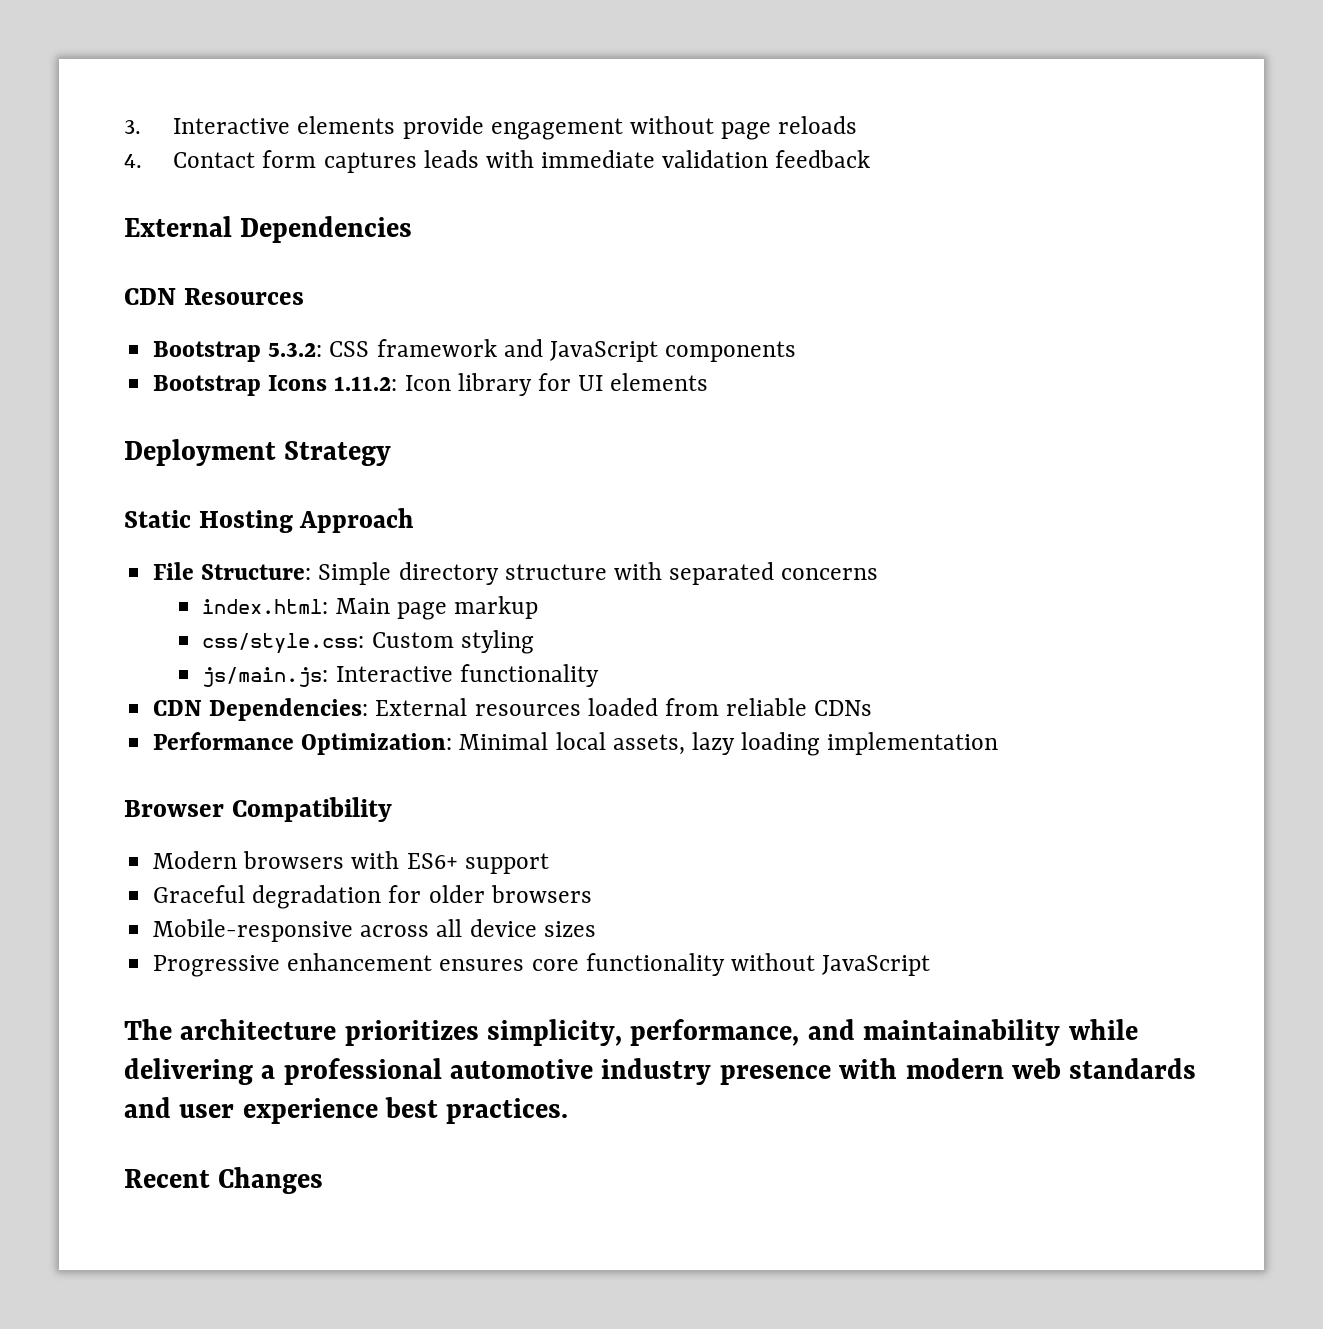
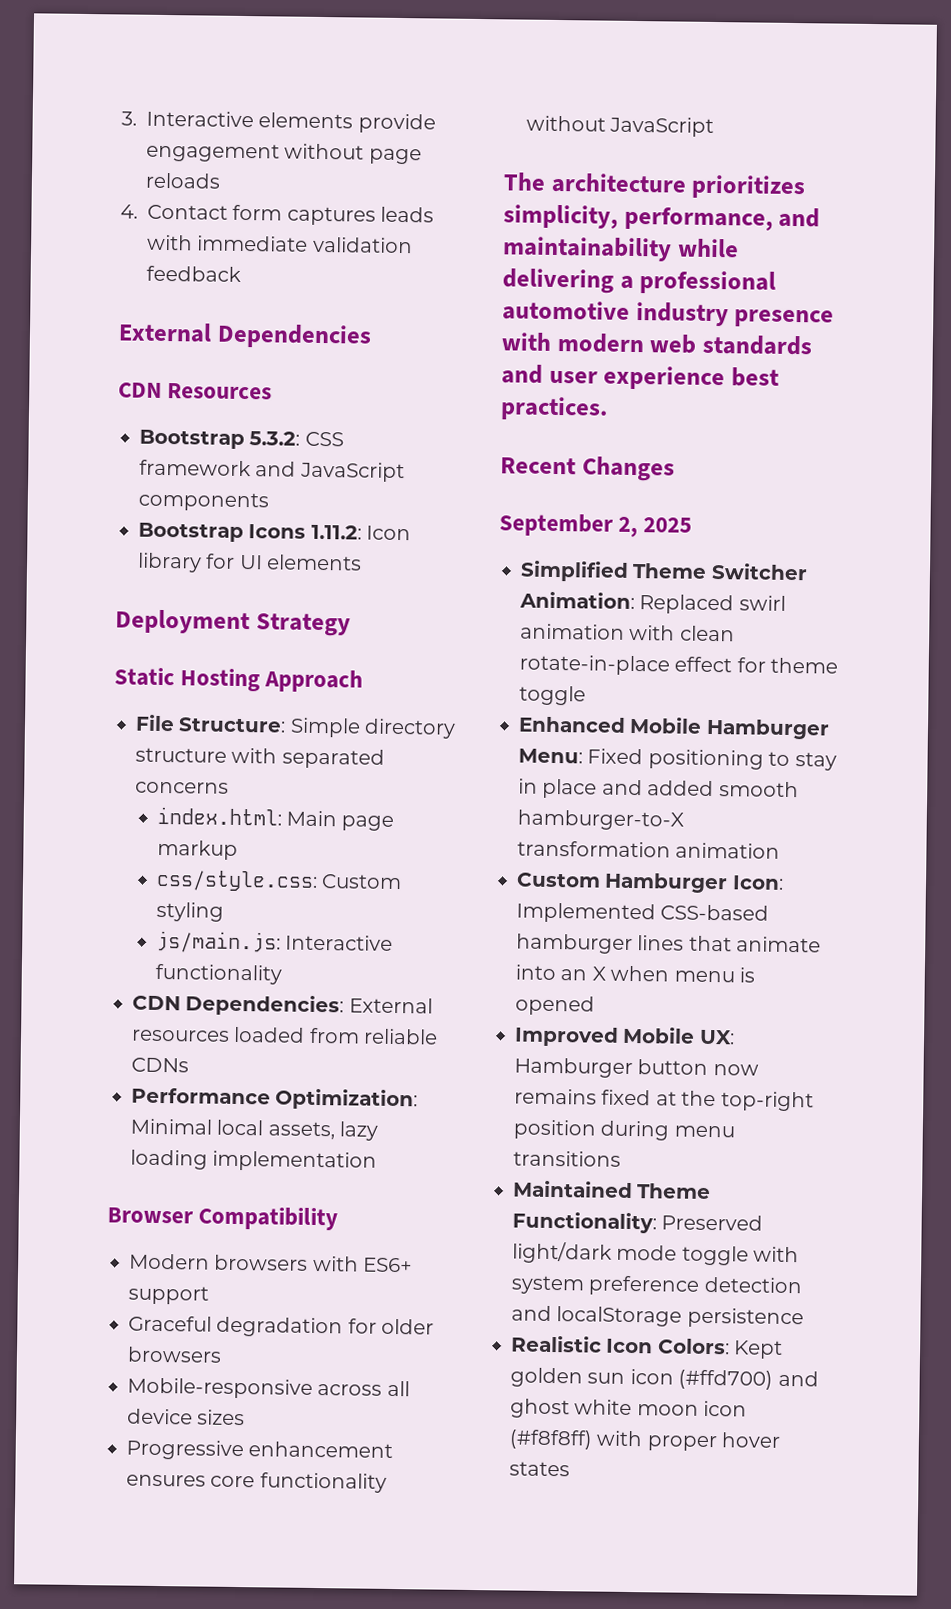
(324, 1180) none -> [499,513,693,538] [520,560,808,582] [519,591,786,615] [520,623,735,642] [519,654,839,676] [519,685,586,706] [518,716,830,740] [518,748,837,771] [518,778,799,799] [517,809,684,831] [517,840,781,859] [516,872,784,894] [516,902,770,924] [516,933,822,955] [515,964,755,983] [515,995,595,1016] [514,1026,735,1047] [514,1057,759,1079] [514,1088,814,1112] [513,1119,735,1141] [513,1150,621,1167] [513,1180,712,1200] [512,1211,764,1234] [512,1241,800,1266] [511,1275,802,1296] [511,1305,804,1329] [511,1335,784,1359] [510,1367,819,1390] [510,1398,748,1419] [509,1429,782,1452] [509,1461,570,1477] // September 2, 2025 // Simplified Theme Switcher Animation: Replaced swirl animation with clean rotate-in-place effect for theme toggle // Enhanced Mobile Hamburger Menu: Fixed positioning to stay in place and added smooth hamburger-to-X transformation animation // Custom Hamburger Icon: Implemented CSS-based hamburger lines that animate into an X when menu is opened // Improved Mobile UX: Hamburger button now remains fixed at the top-right position during menu transitions // Maintained Theme Functionality: Preserved light/dark mode toggle with system preference detection and localStorage persistence // Realistic Icon Colors: Kept golden sun icon (#ffd700) and ghost white moon icon (#f8f8ff) with proper hover states

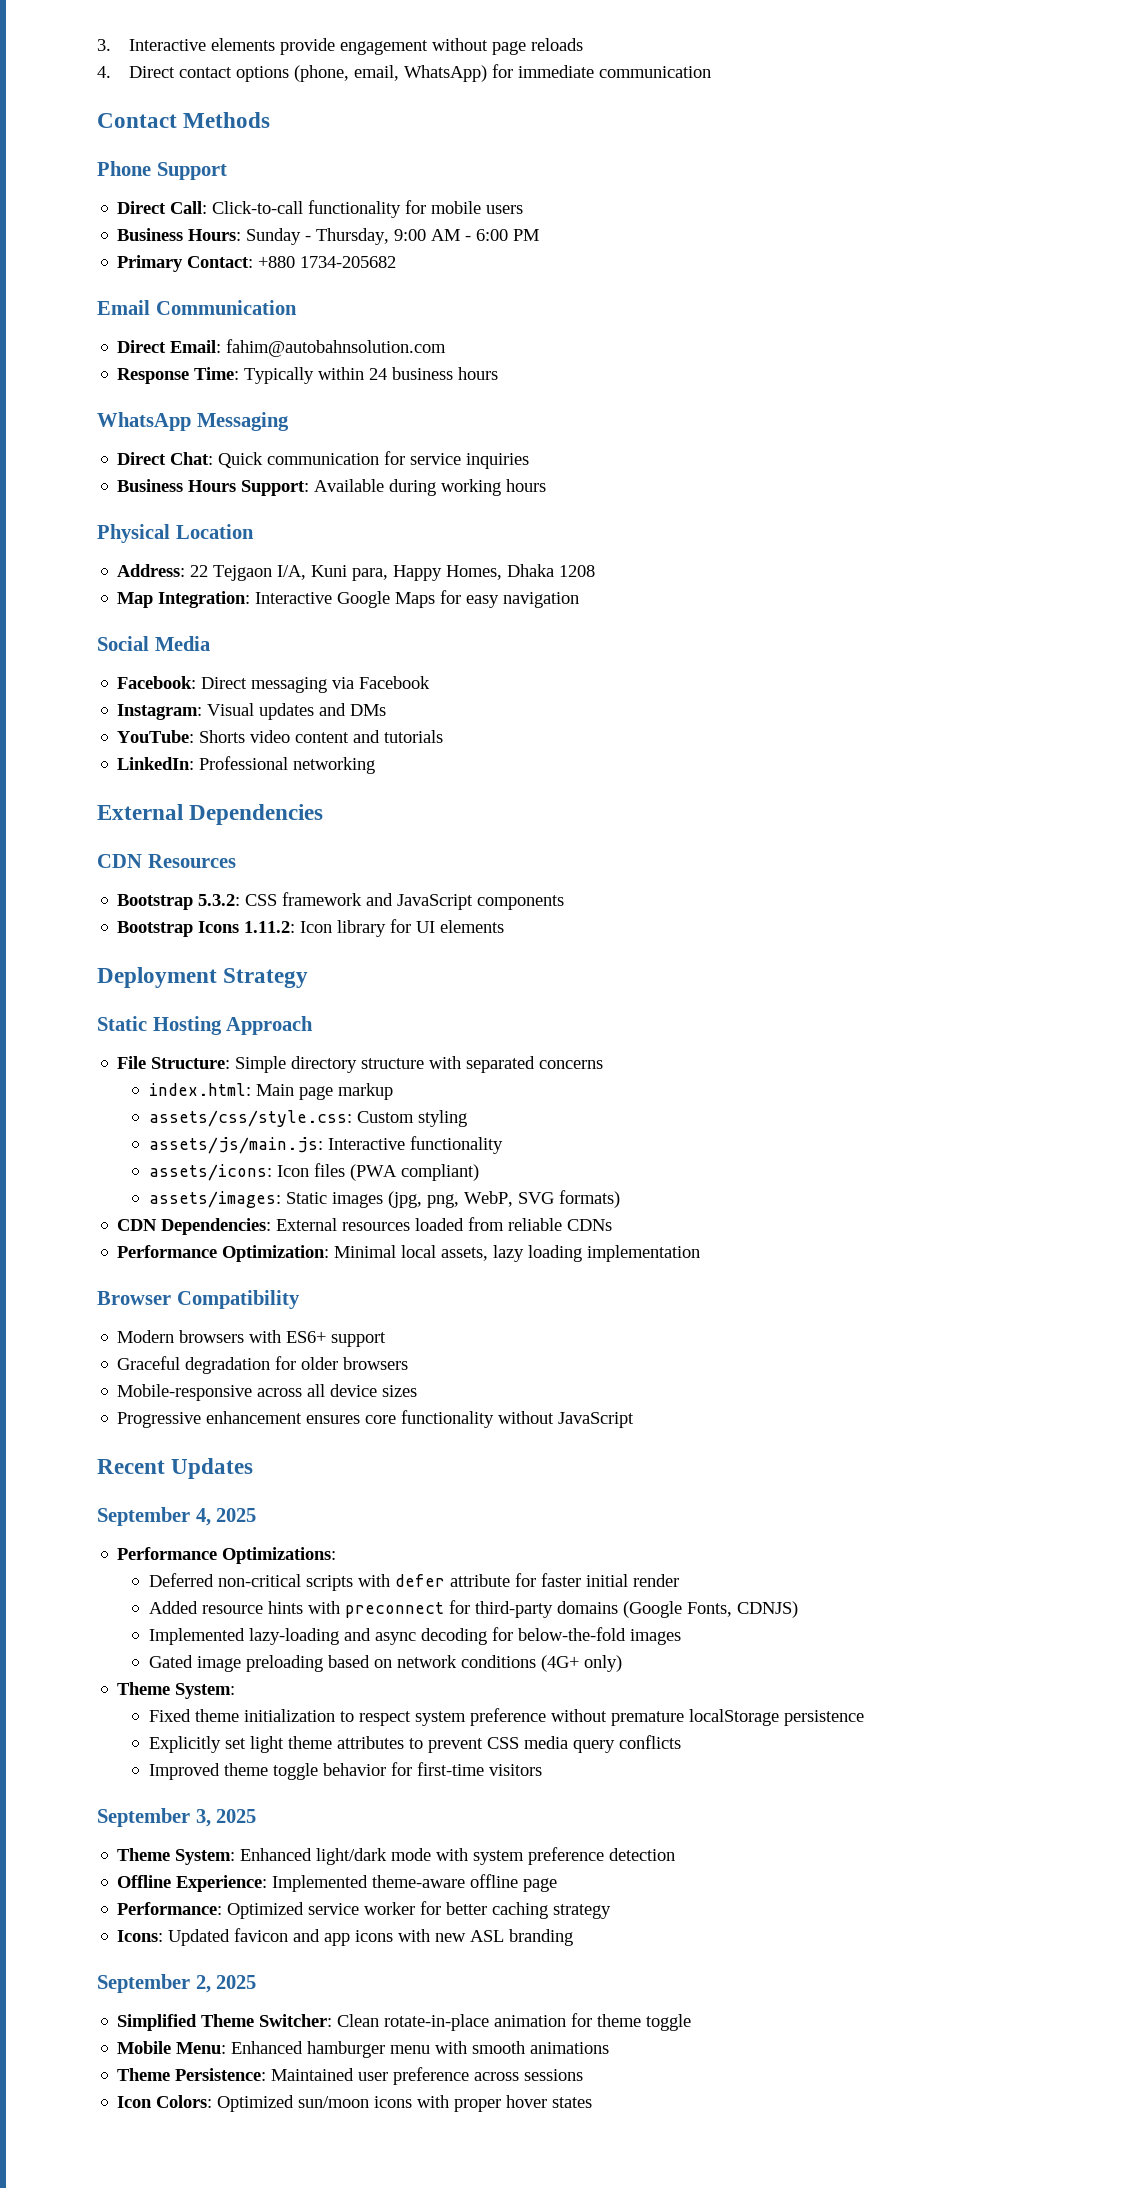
[147,204,435,226] [147,234,413,254] [146,265,241,282] Contact form captures leads with immediate validation feedback -> [128,64,711,82] [97,112,271,128] [97,161,227,180] [117,200,524,218] [117,228,540,245] [117,255,397,272] [97,300,297,315] [117,339,447,357] [117,367,499,384] [97,412,289,431] [117,451,530,469] [117,479,547,496] [97,524,254,543] [117,564,596,581] [117,590,580,608] [97,636,210,651] [117,676,431,693] [117,703,387,720] [117,730,444,743] [117,756,376,774] Direct contact options (phone, email, WhatsApp) for immediate communication // Contact Methods // Phone Support // Direct Call: Click-to-call functionality for mobile users // Business Hours: Sunday - Thursday, 9:00 AM - 6:00 PM // Primary Contact: +880 1734-205682 // Email Communication // Direct Email: fahim@autobahnsolution.com // Response Time: Typically within 24 business hours // WhatsApp Messaging // Direct Chat: Quick communication for service inquiries // Business Hours Support: Available during working hours // Physical Location // Address: 22 Tejgaon I/A, Kuni para, Happy Homes, Dhaka 1208 // Map Integration: Interactive Google Maps for easy navigation // Social Media // Facebook: Direct messaging via Facebook // Instagram: Visual updates and DMs // YouTube: Shorts video content and tutorials // LinkedIn: Professional networking
[155,869,318,892] css/style.css: -> [148,1110,352,1127] assets/css/style.css:
[155,930,281,954] js/main.js: -> [148,1137,323,1154] assets/js/main.js:
(282, 974) none -> [148,1163,479,1181] [148,1190,620,1208] // assets/icons: Icon files (PWA compliant) // assets/images: Static images (jpg, png, WebP, SVG formats)
[503,172,807,200] [503,204,821,231] [502,236,739,262] [502,268,777,295] [502,300,835,328] [501,332,812,356] [501,364,779,391] [500,396,608,421] [500,456,675,482] The architecture prioritizes simplicity, performance, and maintainability while delivering a professional automotive industry presence with modern web standards and user experience best practices. // Recent Changes -> [97,1458,254,1479] [97,1507,257,1526] [117,1547,337,1564] [148,1573,679,1591] [148,1600,798,1618] [148,1627,681,1645] [148,1655,622,1672] [117,1682,236,1699] [148,1708,864,1726] [148,1735,681,1753] [148,1762,542,1780] [97,1808,257,1827] [117,1847,676,1865] [117,1874,558,1892] [117,1901,612,1919] [117,1928,574,1946] Recent Updates // September 4, 2025 // Performance Optimizations: // Deferred non-critical scripts with defer attribute for faster initial render // Added resource hints with preconnect for third-party domains (Google Fonts, CDNJS) // Implemented lazy-loading and async decoding for below-the-fold images // Gated image preloading based on network conditions (4G+ only) // Theme System: // Fixed theme initialization to respect system preference without premature localStorage persistence // Explicitly set light theme attributes to prevent CSS media query conflicts // Improved theme toggle behavior for first-time visitors // September 3, 2025 // Theme System: Enhanced light/dark mode with system preference detection // Offline Experience: Implemented theme-aware offline page // Performance: Optimized service worker for better caching strategy // Icons: Updated favicon and app icons with new ASL branding
[710,562,808,581] [519,591,786,615] [520,623,735,642] [519,654,839,676] [519,685,586,706] [518,716,830,740] [518,748,837,771] [518,778,799,799] [517,809,684,831] [517,840,781,859] [516,872,784,894] [516,902,770,924] [516,933,822,955] [515,964,755,983] [515,995,595,1016] [514,1026,735,1047] [514,1057,759,1079] [514,1088,814,1112] [513,1119,735,1141] [513,1150,621,1167] [513,1180,712,1200] [512,1211,764,1234] [512,1241,800,1266] [511,1275,802,1296] [511,1305,804,1329] [511,1335,784,1359] [510,1367,819,1390] [510,1398,748,1419] [509,1429,593,1450] Switcher Animation: Replaced swirl animation with clean rotate-in-place effect for theme toggle // Enhanced Mobile Hamburger Menu: Fixed positioning to stay in place and added smooth hamburger-to-X transformation animation // Custom Hamburger Icon: Implemented CSS-based hamburger lines that animate into an X when menu is opened // Improved Mobile UX: Hamburger button now remains fixed at the top-right position during menu transitions // Maintained Theme Functionality: Preserved light/dark mode toggle with system preference detection and localStorage persistence // Realistic Icon Colors: Kept golden sun icon (#ffd700) and ghost white moon icon (#f8f8ff) -> [259,2013,692,2031] [117,2041,610,2058] [117,2067,584,2085] [117,2095,413,2112] Switcher: Clean rotate-in-place animation for theme toggle // Mobile Menu: Enhanced hamburger menu with smooth animations // Theme Persistence: Maintained user preference across sessions // Icon Colors: Optimized sun/moon icons

